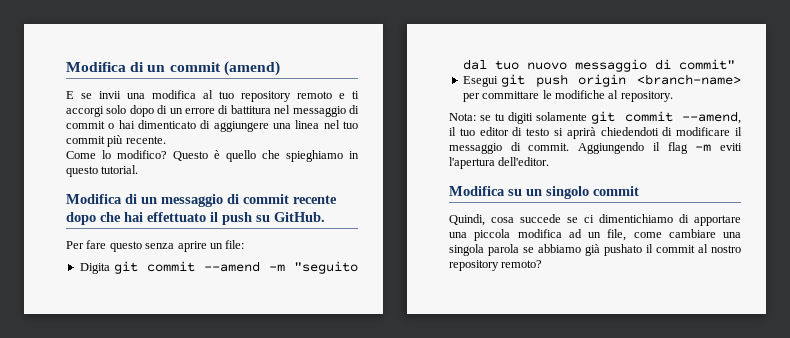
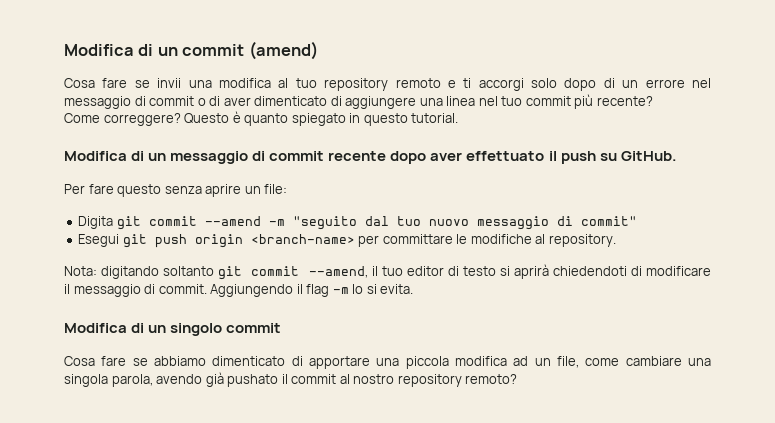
[66,91,74,99] E -> [64,78,128,88] Cosa fare
[218,105,271,114] di battitura -> (685, 83) none
[118,120,135,129] hai -> [209,96,251,106] di aver
[125,136,166,144] recente. -> [596,96,653,106] recente?
[102,150,343,162] lo modifico? Questo è quello che spieghiamo -> [103,111,346,126] correggere? Questo è quanto spiegato
[100,212,143,222] che hai -> [430,152,463,161] aver
[480,112,588,124] se tu digiti solamente -> [101,266,215,279] digitando soltanto
[720,143,742,151] [449,157,550,169] [449,186,522,196] eviti l'apertura dell'editor. // Modifica su -> [352,284,414,294] [64,323,145,333] lo si evita. // Modifica di
[449,214,673,226] Quindi, cosa succede se ci dimentichiamo -> [64,356,286,366] Cosa fare se abbiamo dimenticato
[488,244,581,256] parola se abbiamo -> [111,374,203,387] parola, avendo

